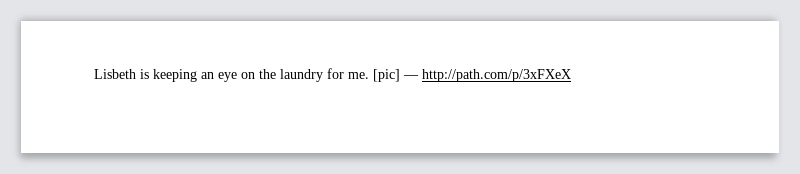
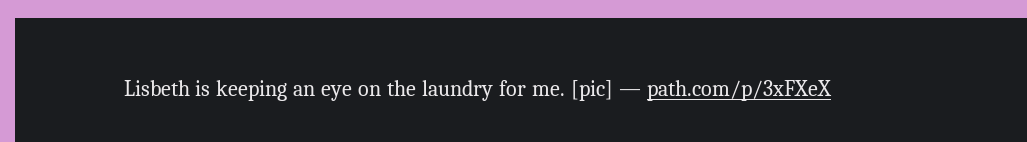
[422,69,572,82] http://path.com/p/3xFXeX -> [646,80,832,101] path.com/p/3xFXeX

